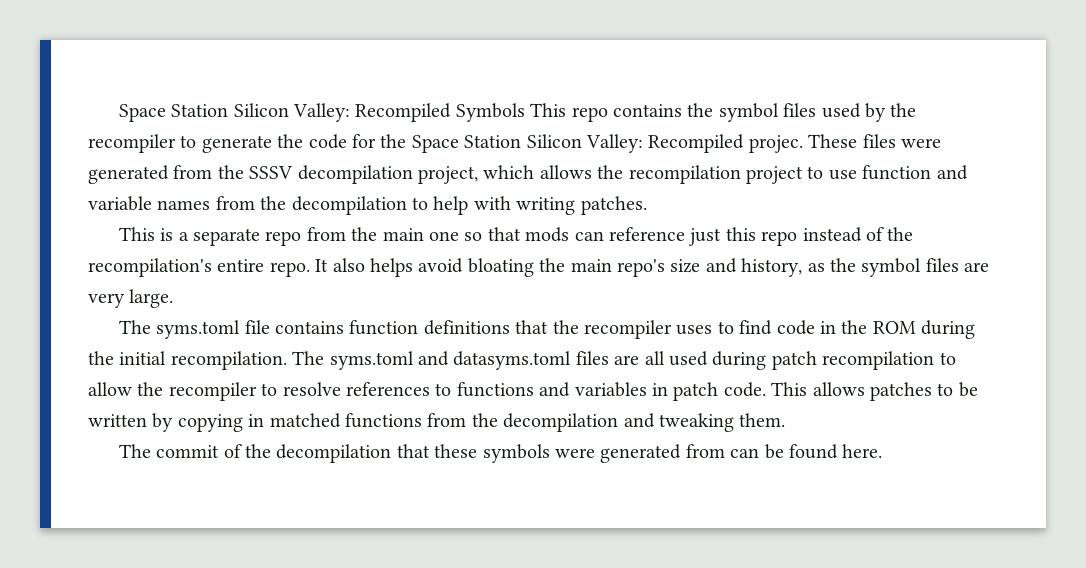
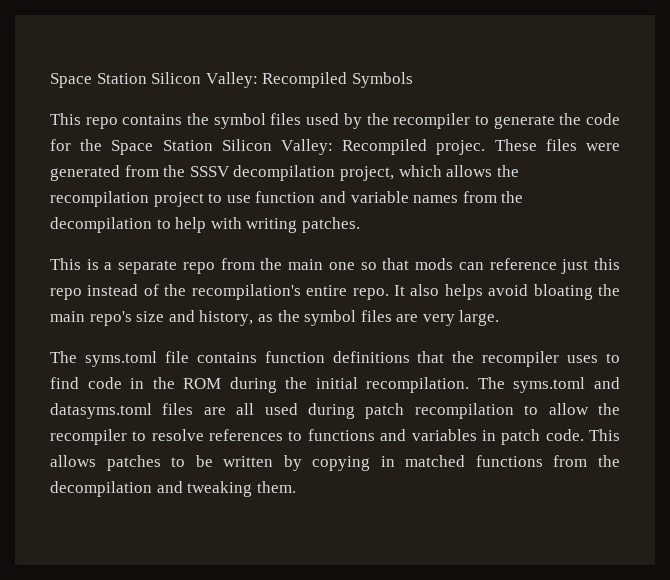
(525, 112) none -> (413, 80) //
[118,444,883,463] // The commit of the decompilation that these symbols were generated from can be found here. -> (296, 487) none

